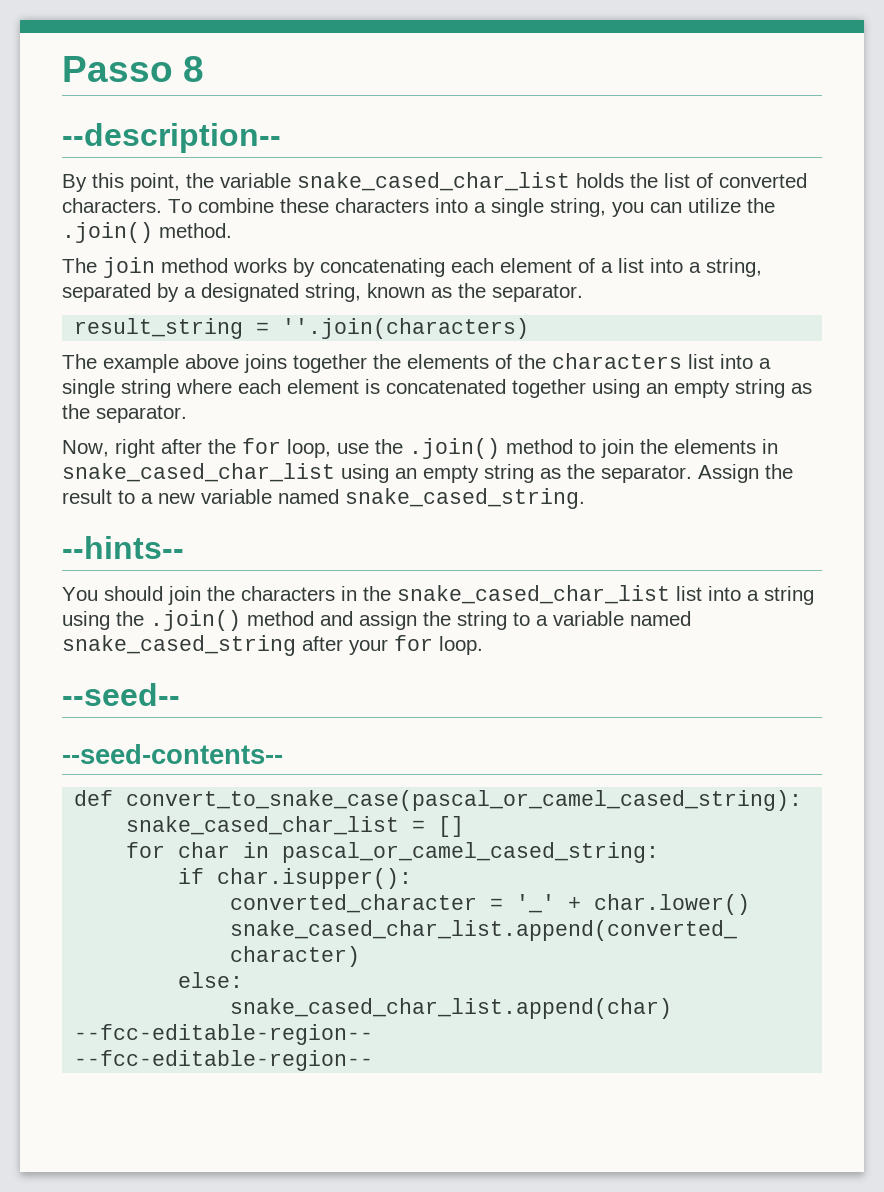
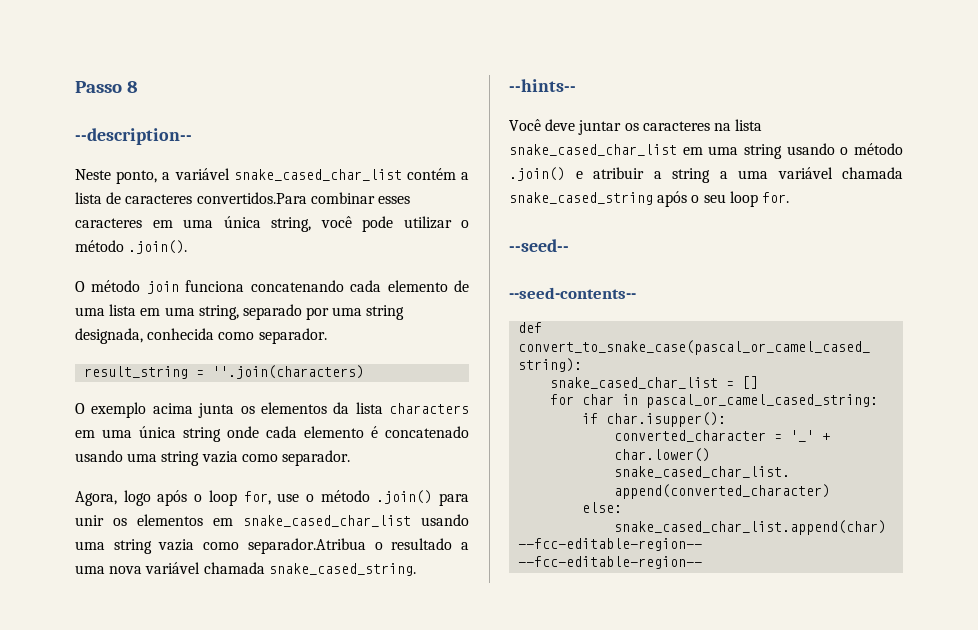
[62,172,807,192] [62,198,775,217] [62,222,232,243] [62,257,762,278] [62,283,583,302] [74,318,530,339] [62,353,771,373] [62,379,812,398] [62,404,187,423] [62,438,778,459] [62,463,793,483] [62,488,585,509] [62,536,184,559] [62,585,814,605] [62,610,691,631] [62,635,483,656] By this point, the variable snake_cased_char_list holds the list of converted characters. To combine these characters into a single string, you can utilize the .join() method. // The join method works by concatenating each element of a list into a string, separated by a designated string, known as the separator. // result_string = ''.join(characters) // The example above joins together the elements of the characters list into a single string where each element is concatenated together using an empty string as the separator. // Now, right after the for loop, use the .join() method to join the elements in snake_cased_char_list using an empty string as the separator. Assign the result to a new variable named snake_cased_string. // --hints-- // You should join the characters in the snake_cased_char_list list into a string using the .join() method and assign the string to a variable named snake_cased_string after your for loop. -> [75,168,469,184] [75,192,410,204] [75,216,469,232] [75,240,188,254] [75,280,469,294] [75,304,405,320] [75,328,327,344] [84,365,365,379] [75,402,469,418] [75,426,469,442] [75,450,350,466] [75,490,469,506] [75,514,469,527] [75,538,470,554] [75,562,416,576] [509,79,576,92] [509,119,763,135] [509,143,903,159] [509,167,903,183] [509,191,789,207] Neste ponto, a variável snake_cased_char_list contém a lista de caracteres convertidos.Para combinar esses caracteres em uma única string, você pode utilizar o método .join(). // O método join funciona concatenando cada elemento de uma lista em uma string, separado por uma string designada, conhecida como separador. // result_string = ''.join(characters) // O exemplo acima junta os elementos da lista characters em uma única string onde cada elemento é concatenado usando uma string vazia como separador. // Agora, logo após o loop for, use o método .join() para unir os elementos em snake_cased_char_list usando uma string vazia como separador.Atribua o resultado a uma nova variável chamada snake_cased_string. // --hints-- // Você deve juntar os caracteres na lista snake_cased_char_list em uma string usando o método .join() e atribuir a string a uma variável chamada snake_cased_string após o seu loop for.

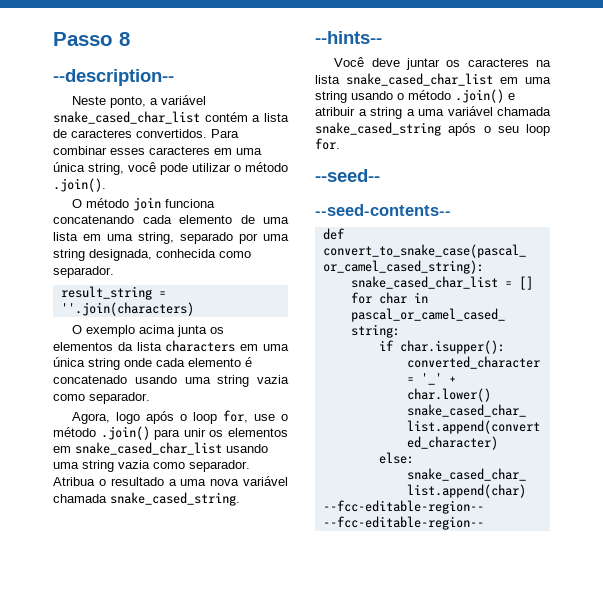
[196,192,307,204] convertidos.Para -> [136,129,239,138] convertidos. Para
[247,538,366,554] separador.Atribua -> [189,460,250,472] [53,477,95,486] separador. Atribua

